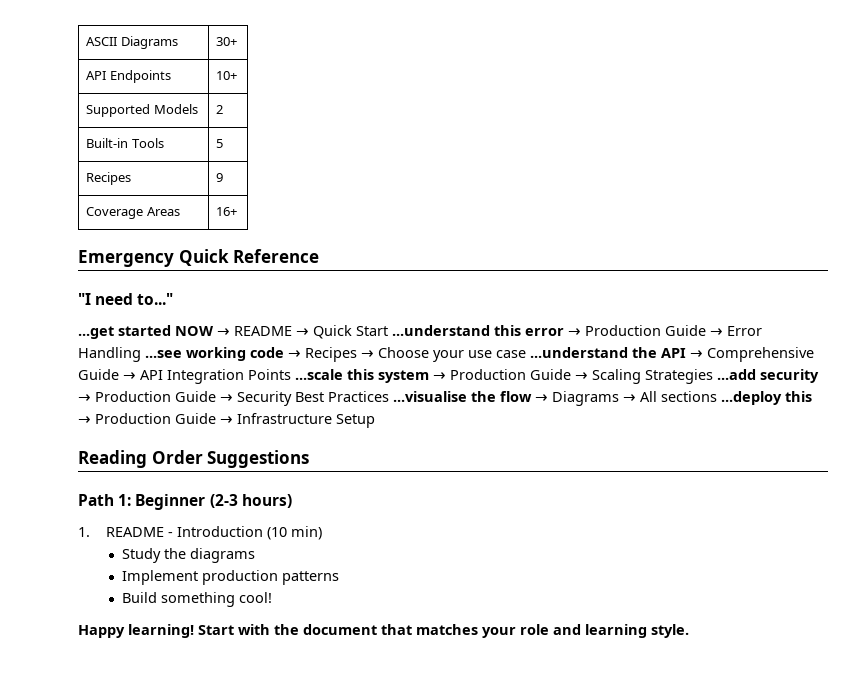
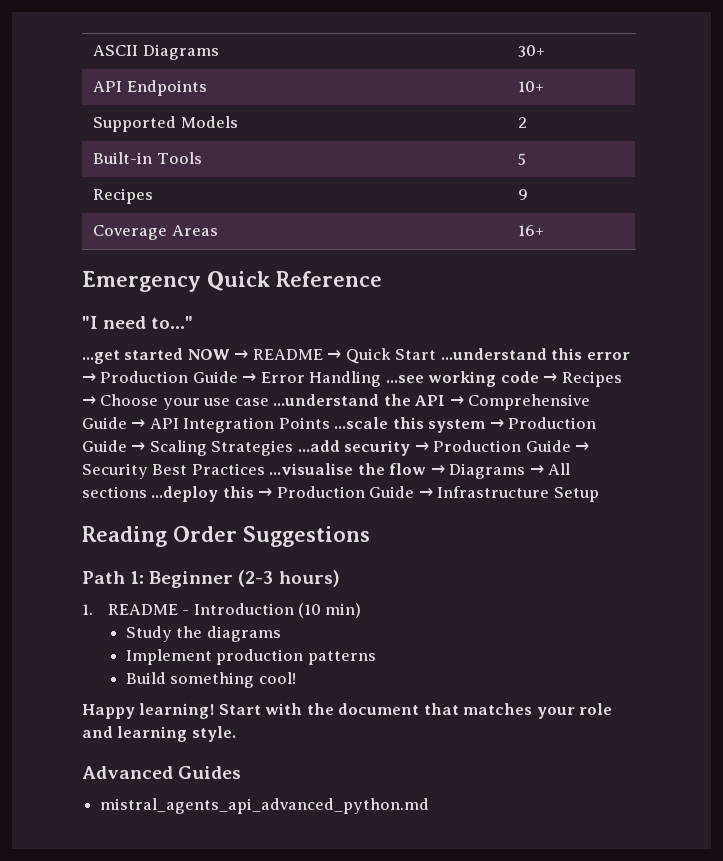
(689, 631) none -> [82,766,242,779] [100,798,430,814] // Advanced Guides // mistral_agents_api_advanced_python.md

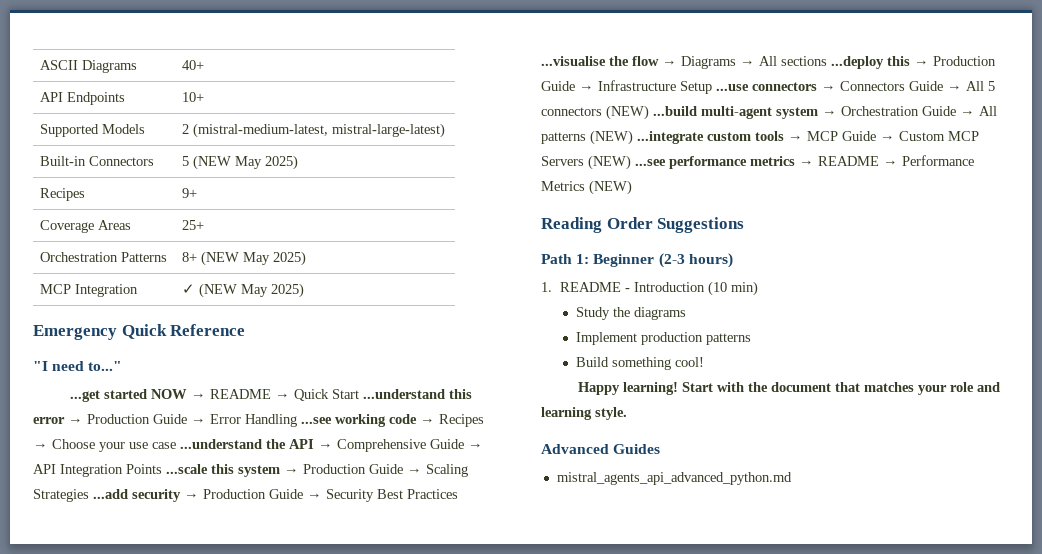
[518,45,546,57] 30+ -> [181,60,204,70] 40+
(528, 122) none -> [192,123,445,138] (mistral-medium-latest, mistral-large-latest)
[156,152,202,164] [518,153,527,165] Tools | 5 -> [88,156,154,166] [181,155,298,170] Connectors | 5 (NEW May 2025)
[518,189,529,200] 9 -> [181,188,197,198] 9+
[518,225,545,236] 16+ -> [181,220,204,230] [39,252,167,262] [181,251,306,266] [39,284,138,297] [181,283,304,298] 25+ // Orchestration Patterns | 8+ (NEW May 2025) // MCP Integration | ✓ (NEW May 2025)
(599, 494) none -> [716,81,995,91] [541,105,997,120] [541,130,979,145] [541,155,974,170] [541,180,632,195] ...use connectors → Connectors Guide → All 5 connectors (NEW) ...build multi-agent system → Orchestration Guide → All patterns (NEW) ...integrate custom tools → MCP Guide → Custom MCP Servers (NEW) ...see performance metrics → README → Performance Metrics (NEW)

